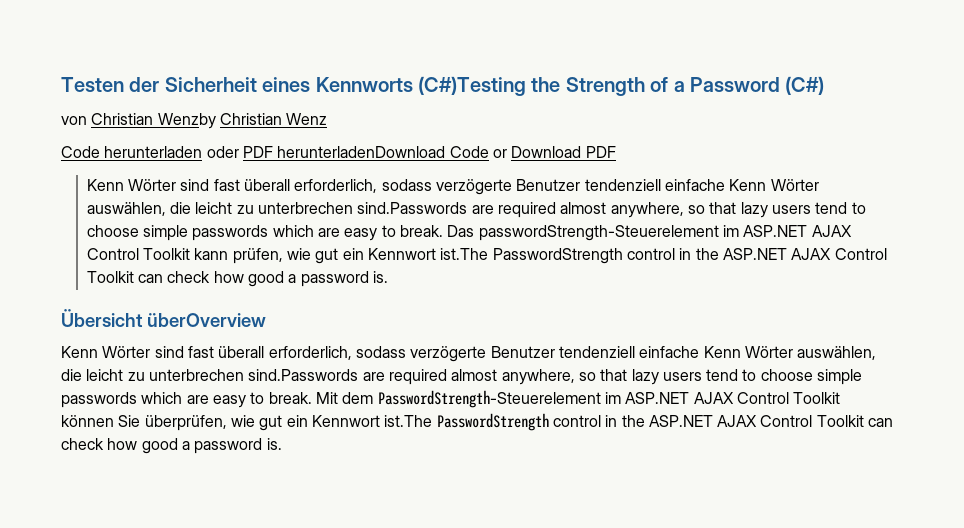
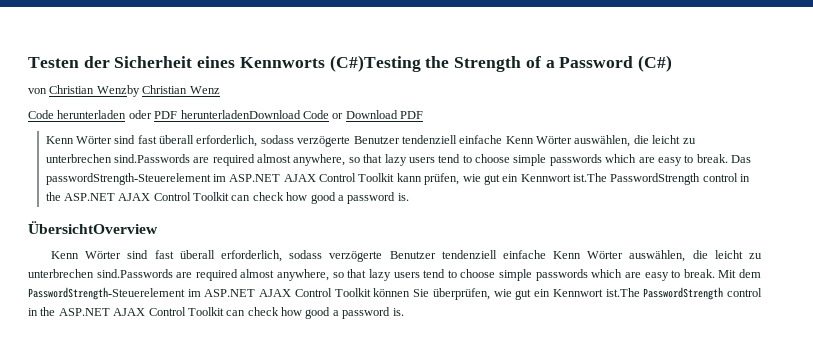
[61,309,266,327] Übersicht überOverview -> [28,221,158,234] ÜbersichtOverview

